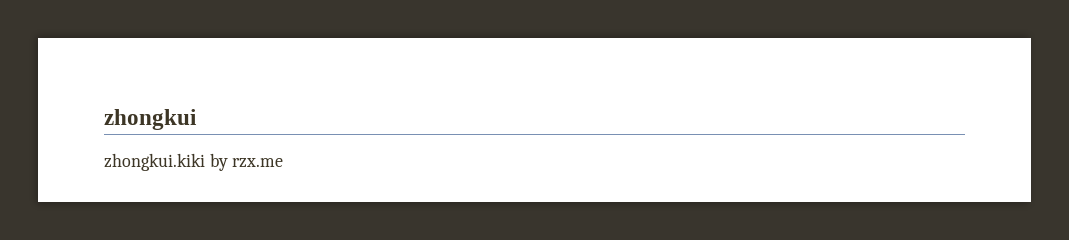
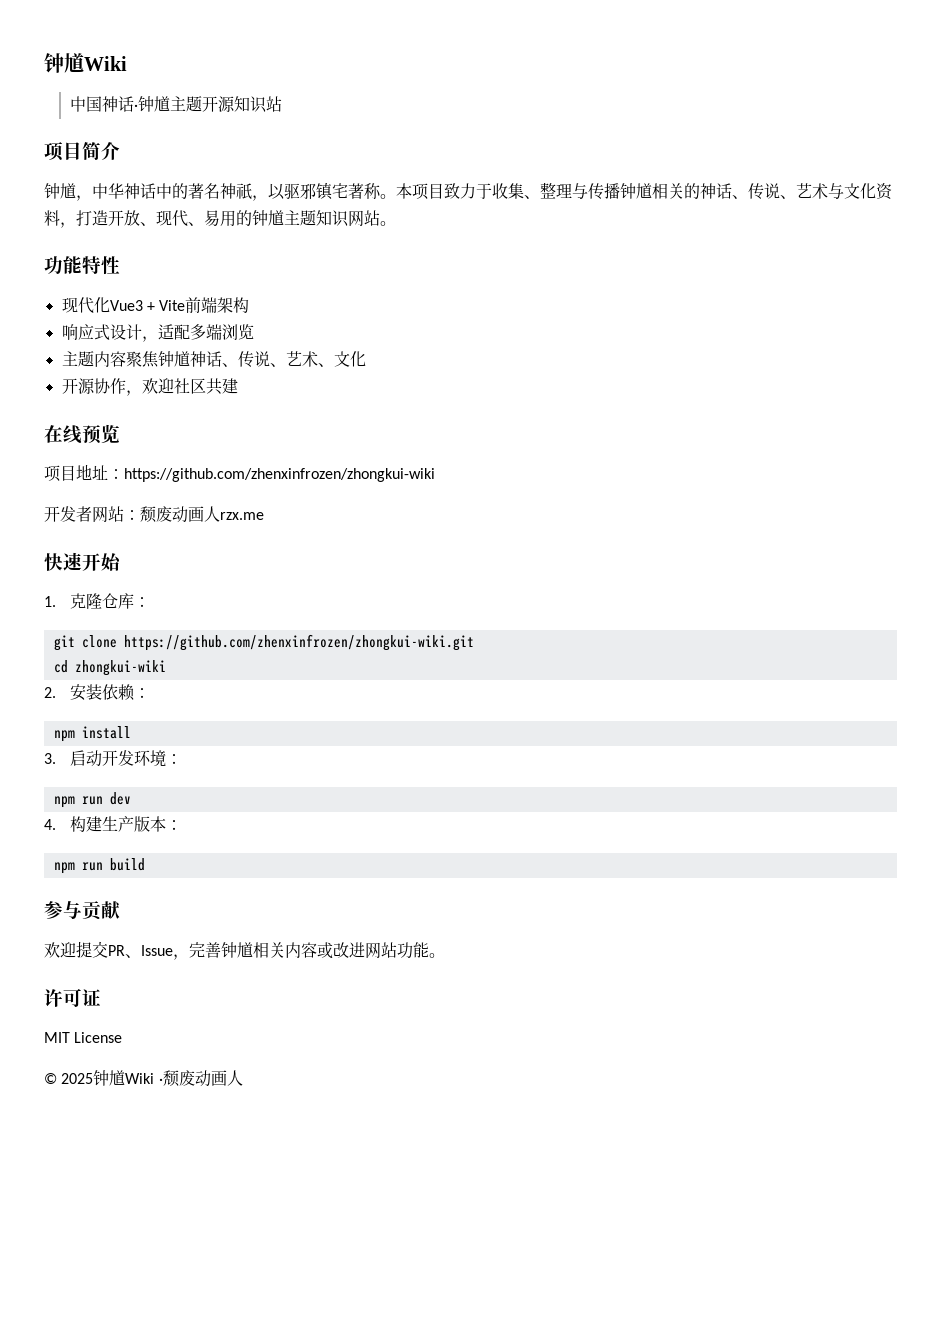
[104,109,197,130] [104,153,284,171] zhongkui // zhongkui.kiki by rzx.me -> [44,53,127,73] [69,96,282,113] [44,142,120,161] [44,182,893,201] [44,210,396,228] [44,256,120,275] [61,297,250,314] [61,324,254,342] [61,351,366,368] [61,378,238,396] [44,424,120,444] [44,464,435,482] [44,506,264,523] [44,552,121,571] [44,593,150,609] [53,634,474,651] [53,660,166,676] [44,684,150,701] [53,726,131,742] [44,750,182,767] [53,792,131,808] [44,816,182,832] [53,858,145,874] [44,901,121,921] [44,941,445,960] [44,988,101,1007] [44,1032,123,1043] [44,1070,243,1087] 钟馗Wiki // 中国神话·钟馗主题开源知识站 // 项目简介 // 钟馗，中华神话中的著名神祇，以驱邪镇宅著称。本项目致力于收集、整理与传播钟馗相关的神话、传说、艺术与文化资料，打造开放、现代、易用的钟馗主题知识网站。 // 功能特性 // 现代化Vue3 + Vite前端架构 // 响应式设计，适配多端浏览 // 主题内容聚焦钟馗神话、传说、艺术、文化 // 开源协作，欢迎社区共建 // 在线预览 // 项目地址：https://github.com/zhenxinfrozen/zhongkui-wiki // 开发者网站：颓废动画人rzx.me // 快速开始 // 1.克隆仓库： // git clone https://github.com/zhenxinfrozen/zhongkui-wiki.git // cd zhongkui-wiki // 2.安装依赖： // npm install // 3.启动开发环境： // npm run dev // 4.构建生产版本： // npm run build // 参与贡献 // 欢迎提交PR、Issue，完善钟馗相关内容或改进网站功能。 // 许可证 // MIT License // © 2025钟馗Wiki ·颓废动画人

